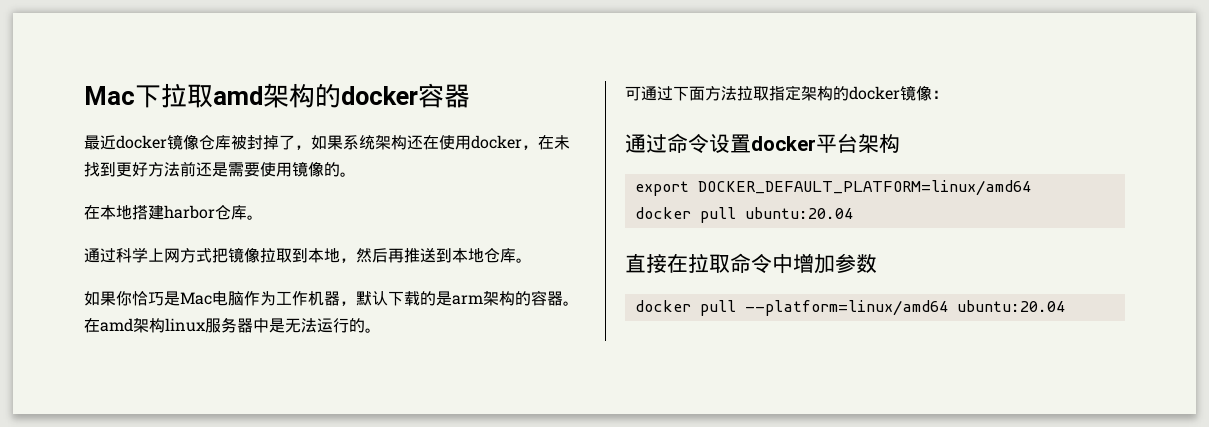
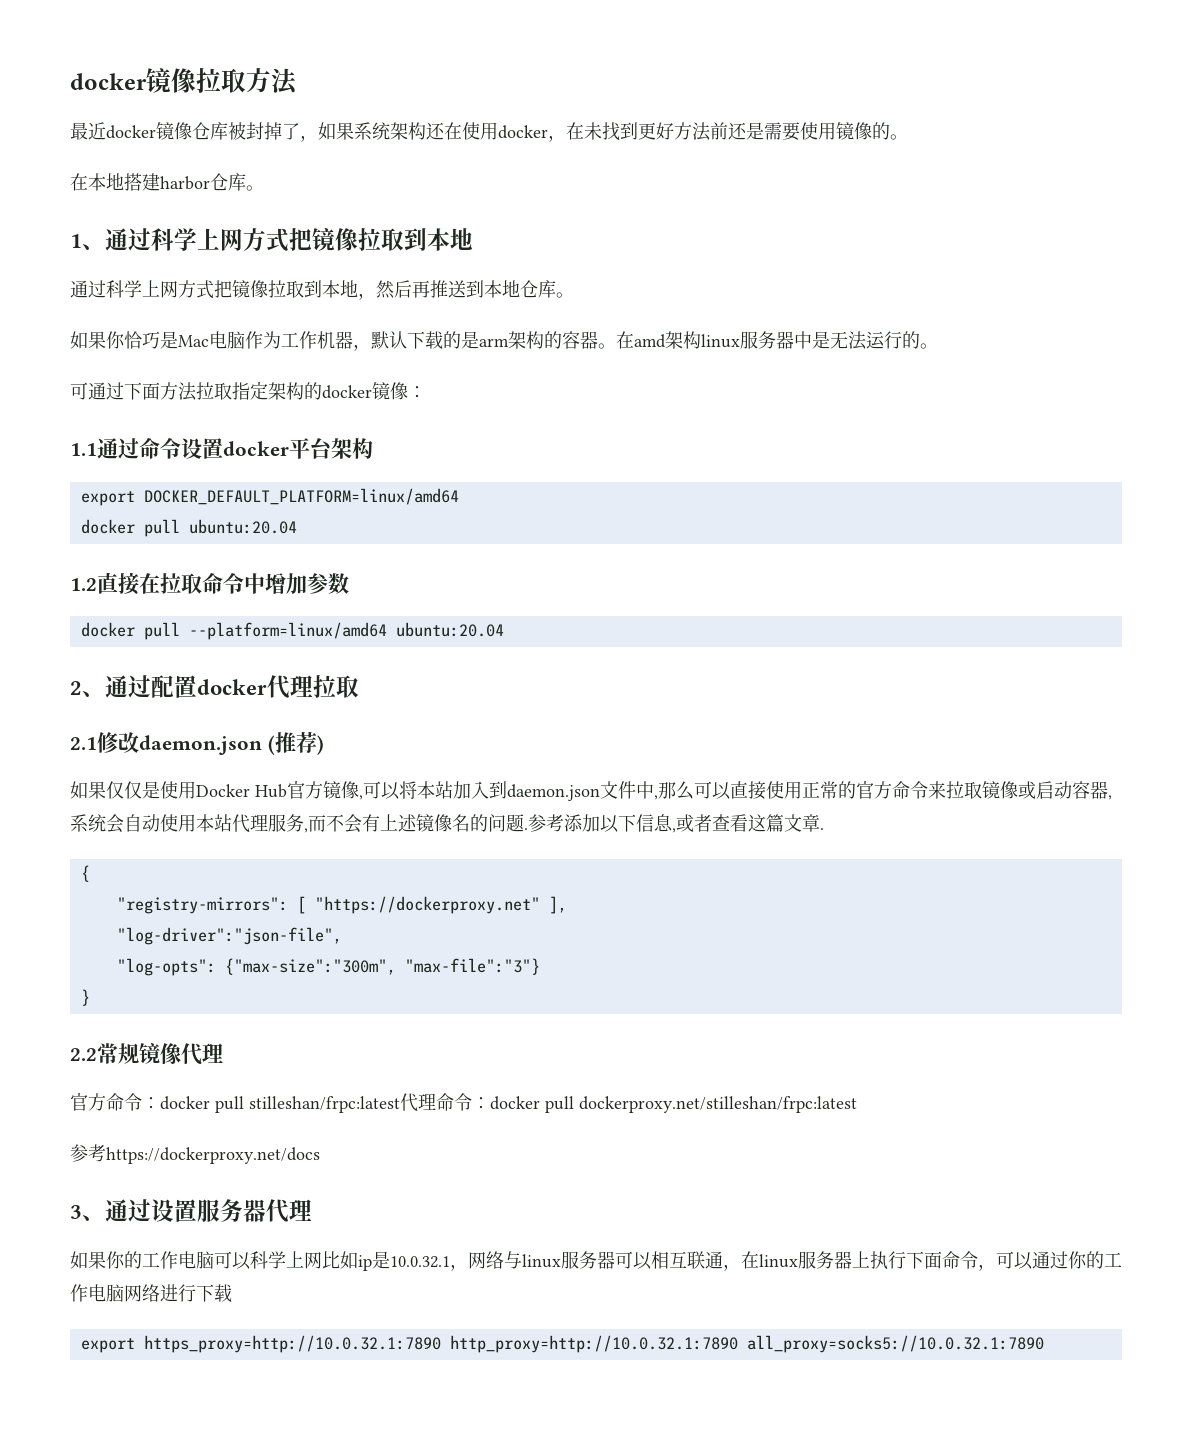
[84,83,470,108] Mac下拉取amd架构的docker容器 -> [70,68,298,95] docker镜像拉取方法
(263, 217) none -> [70,228,473,252] // 1、通过科学上网方式把镜像拉取到本地
(948, 94) none -> [70,443,97,456] 1.1
(853, 213) none -> [70,578,97,591] 1.2
(1065, 306) none -> [70,675,359,699] [70,731,324,755] [70,781,1112,801] [70,814,824,833] [80,865,90,882] [116,896,567,914] [116,927,342,945] [116,958,540,976] [80,989,90,1006] [70,1043,223,1065] [70,1093,857,1113] [70,1144,320,1164] [70,1199,312,1223] [70,1251,1122,1271] [70,1284,232,1302] [80,1335,1044,1353] // 2、通过配置docker代理拉取 // 2.1修改daemon.json (推荐) // 如果仅仅是使用Docker Hub官方镜像,可以将本站加入到daemon.json文件中,那么可以直接使用正常的官方命令来拉取镜像或启动容器,系统会自动使用本站代理服务,而不会有上述镜像名的问题.参考添加以下信息,或者查看这篇文章. // { // "registry-mirrors": [ "https://dockerproxy.net" ], // "log-driver":"json-file", // "log-opts": {"max-size":"300m", "max-file":"3"} // } // 2.2常规镜像代理 // 官方命令：docker pull stilleshan/frpc:latest代理命令：docker pull dockerproxy.net/stilleshan/frpc:latest // 参考https://dockerproxy.net/docs // 3、通过设置服务器代理 // 如果你的工作电脑可以科学上网比如ip是10.0.32.1，网络与linux服务器可以相互联通，在linux服务器上执行下面命令，可以通过你的工作电脑网络进行下载 // export https_proxy=http://10.0.32.1:7890 http_proxy=http://10.0.32.1:7890 all_proxy=socks5://10.0.32.1:7890

